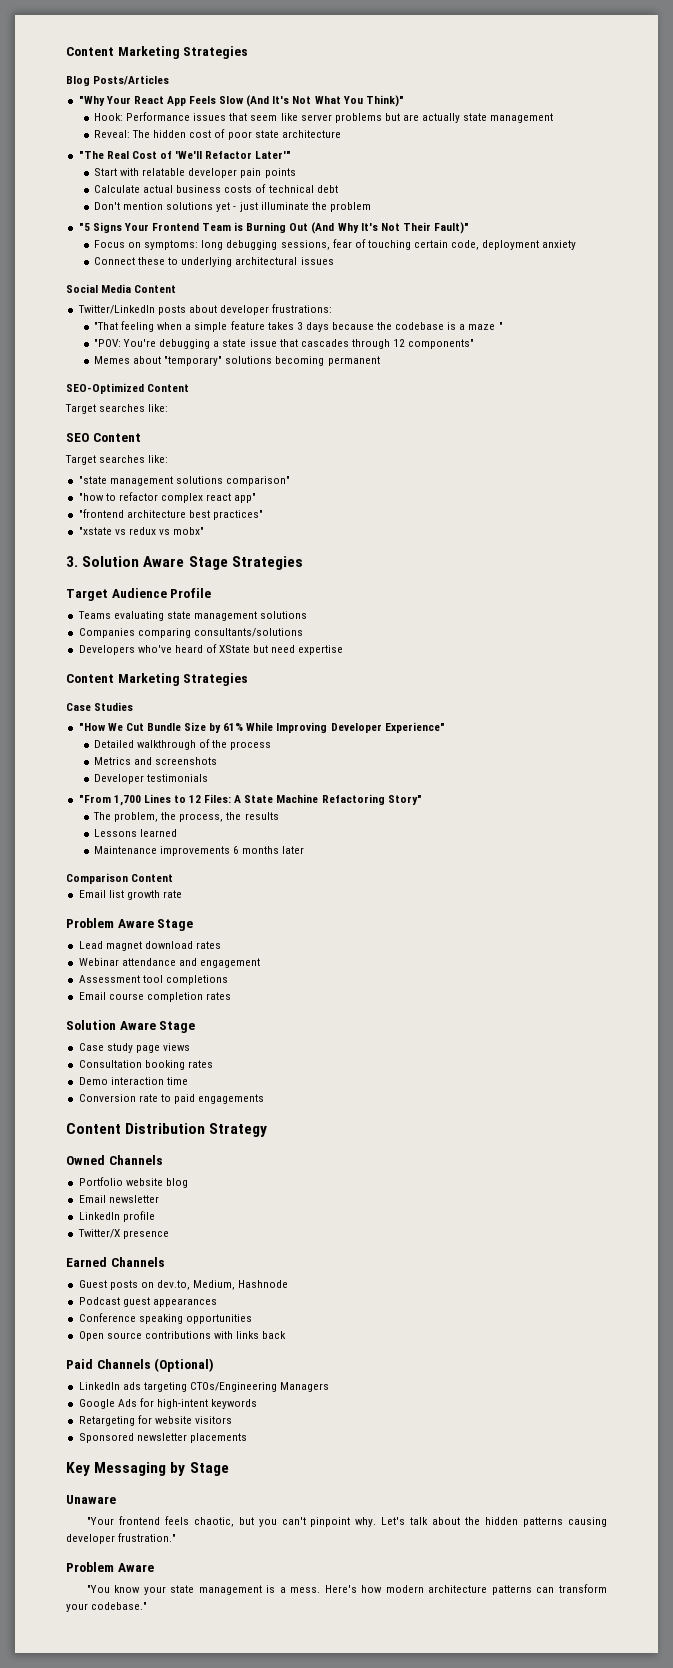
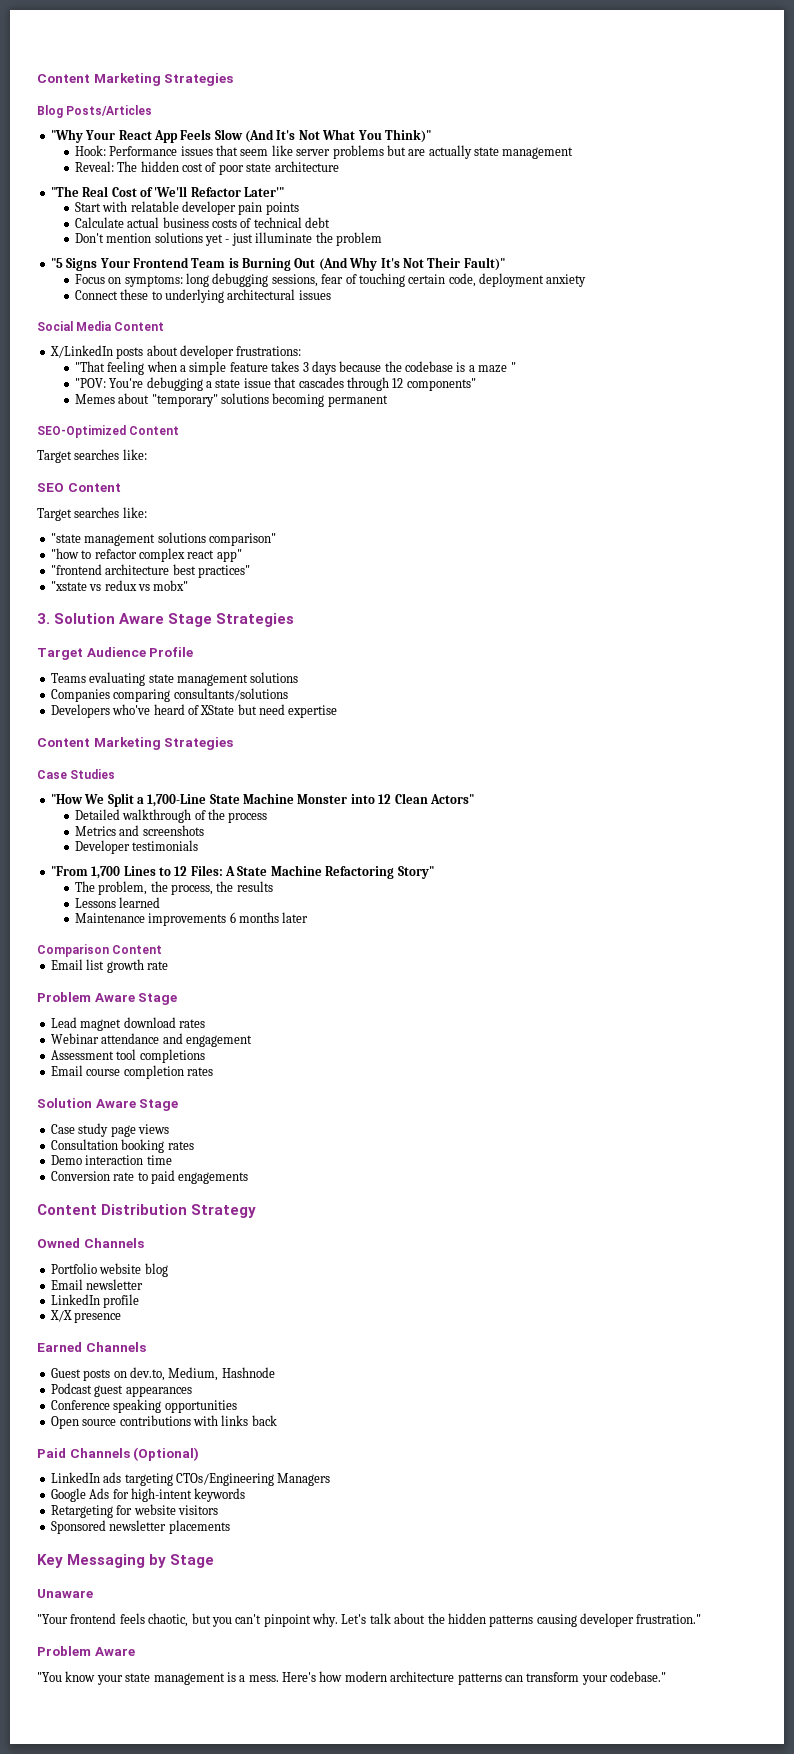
[77,305,155,314] Twitter/LinkedIn -> [49,345,113,358] X/LinkedIn
[125,722,445,733] Cut Bundle Size by 61% While Improving Developer Experience" -> [107,793,474,807] Split a 1,700-Line State Machine Monster into 12 Clean Actors"
[77,1229,120,1238] Twitter/X -> [49,1310,72,1322] X/X

